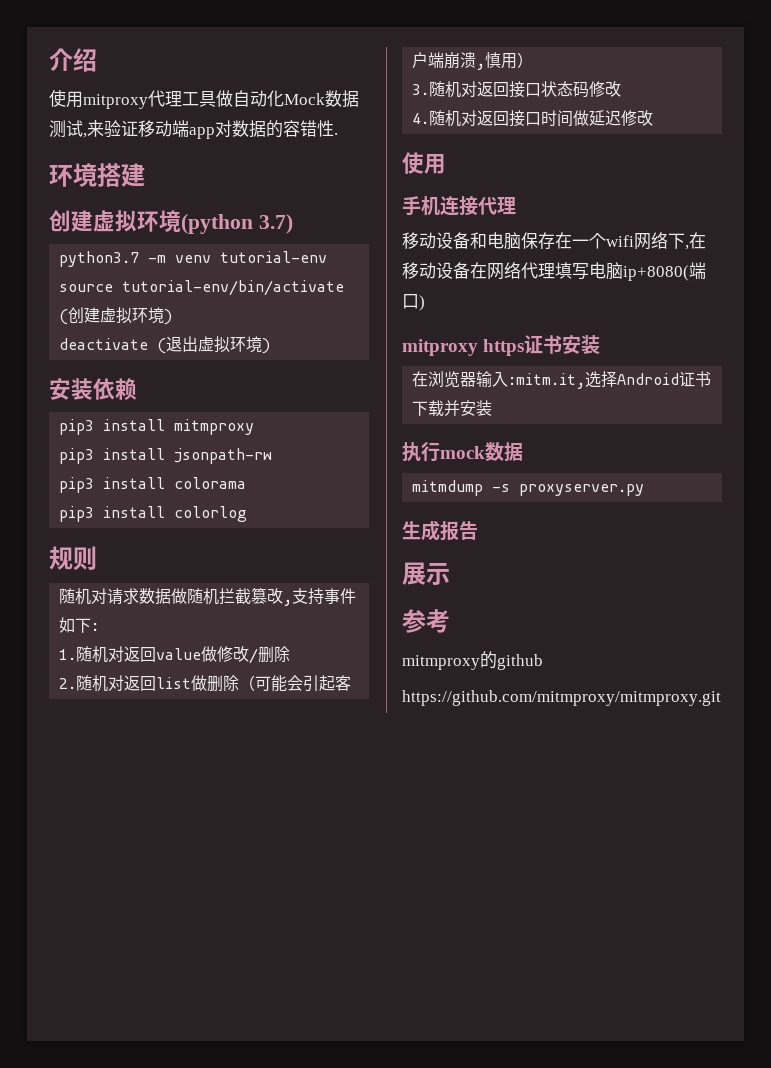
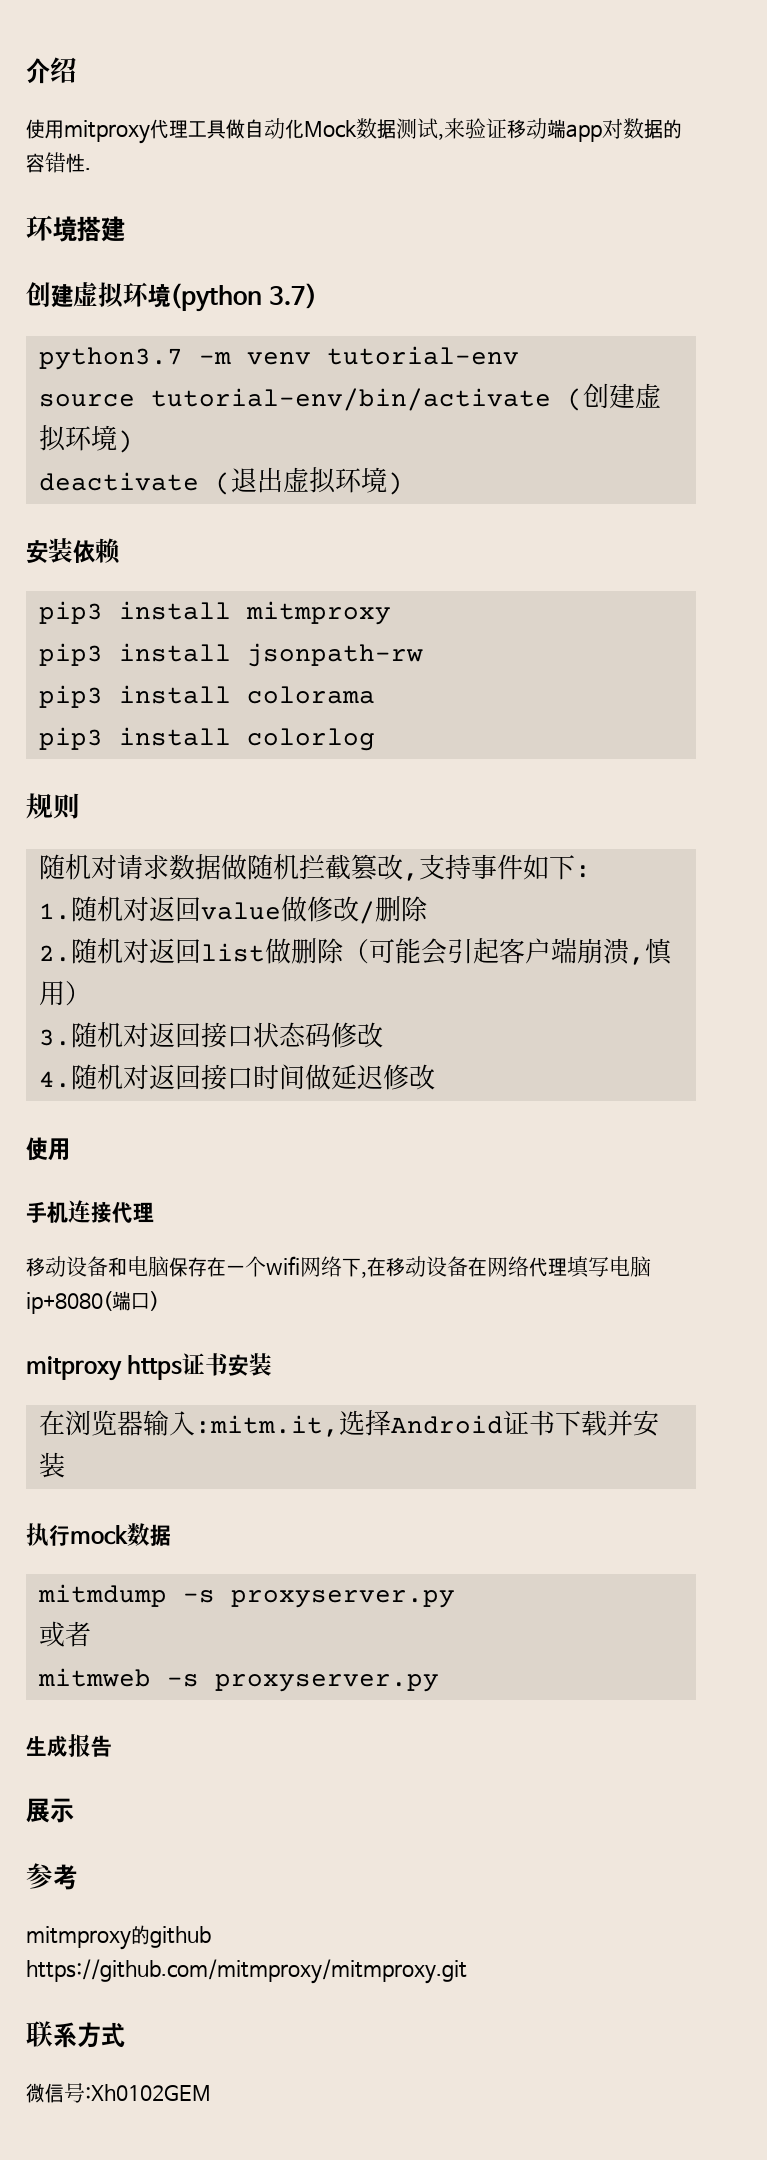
(645, 490) none -> [38,1621,91,1647] [37,1668,439,1692] // 或者 // mitmweb -s proxyserver.py
(721, 698) none -> [26,2021,125,2048] [26,2082,211,2103] // 联系方式 // 微信号:Xh0102GEM

